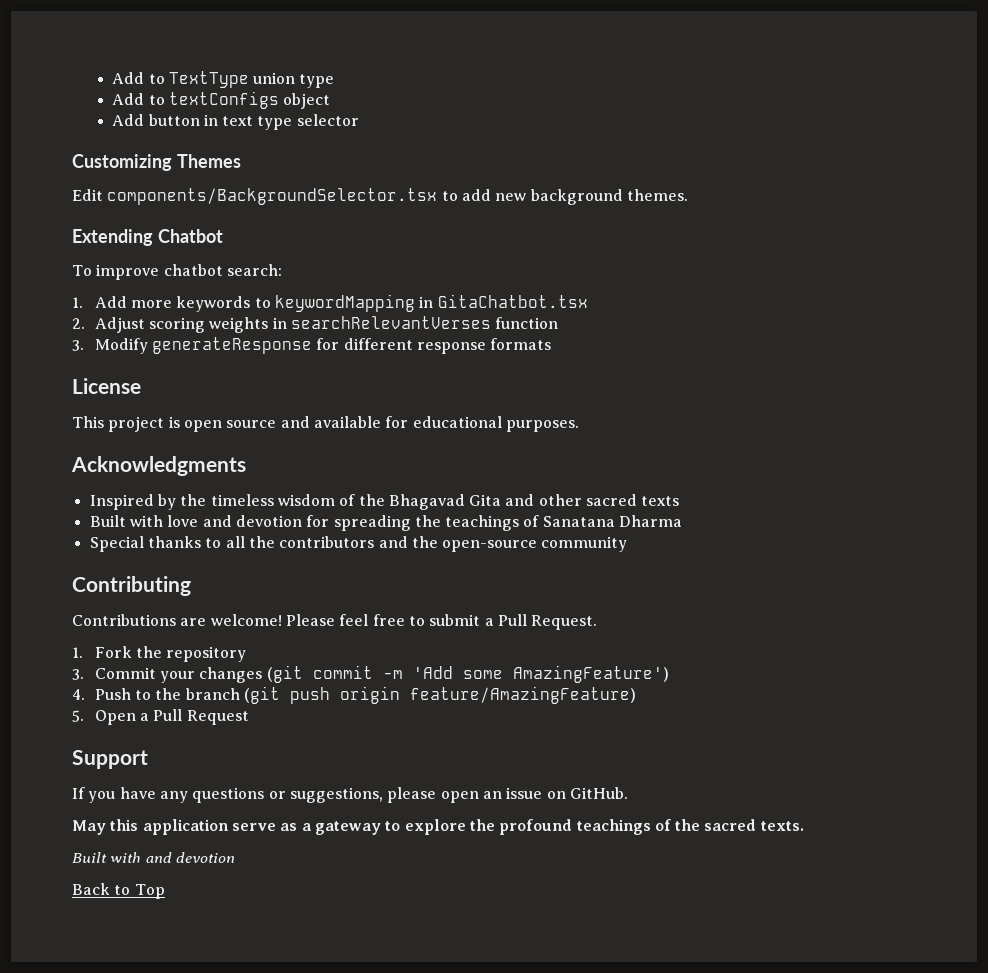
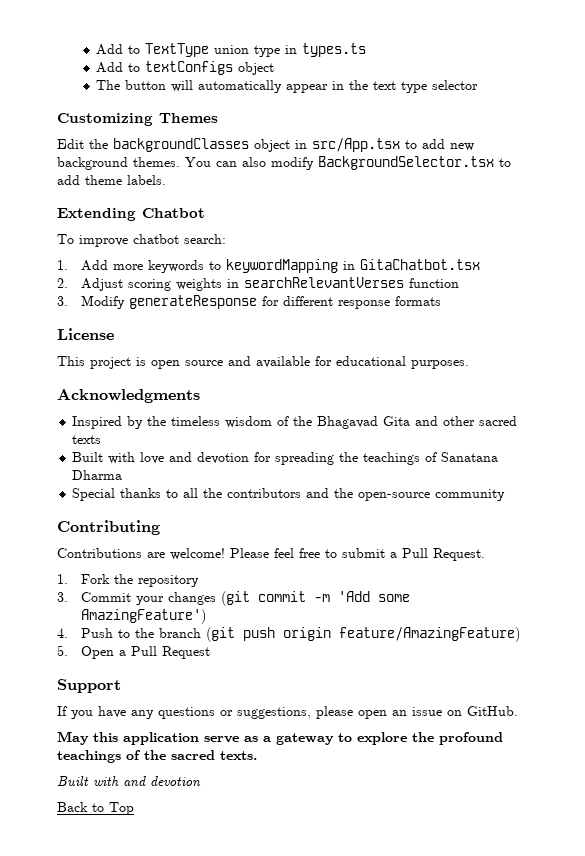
(335, 81) none -> [285,43,367,57] in types.ts
[112,114,218,126] Add button in -> [96,80,369,93] The button will automatically appear in the
[107,188,438,205] components/BackgroundSelector.tsx -> [89,138,400,152] the backgroundClasses object in src/App.tsx
(688, 195) none -> [185,156,511,170] [57,175,166,185] You can also modify BackgroundSelector.tsx to add theme labels.

